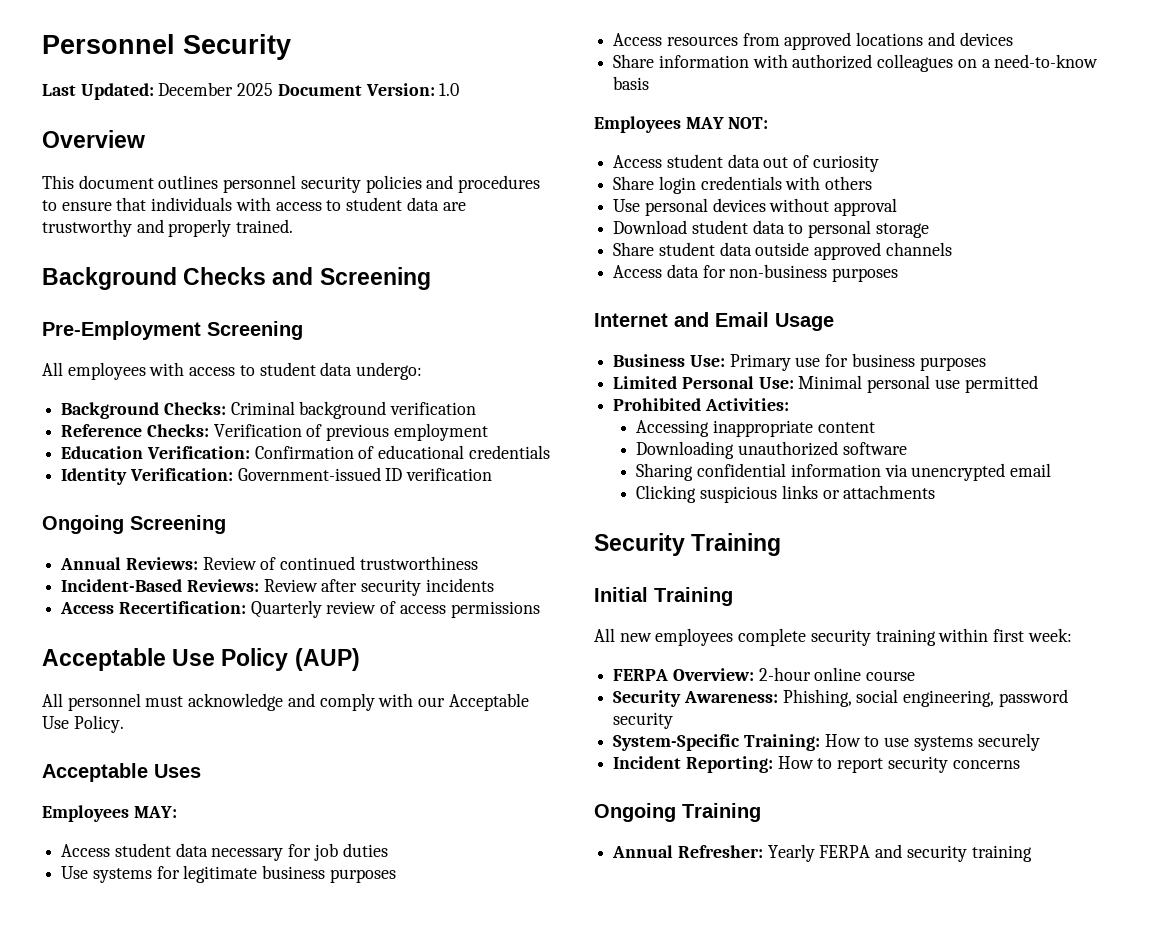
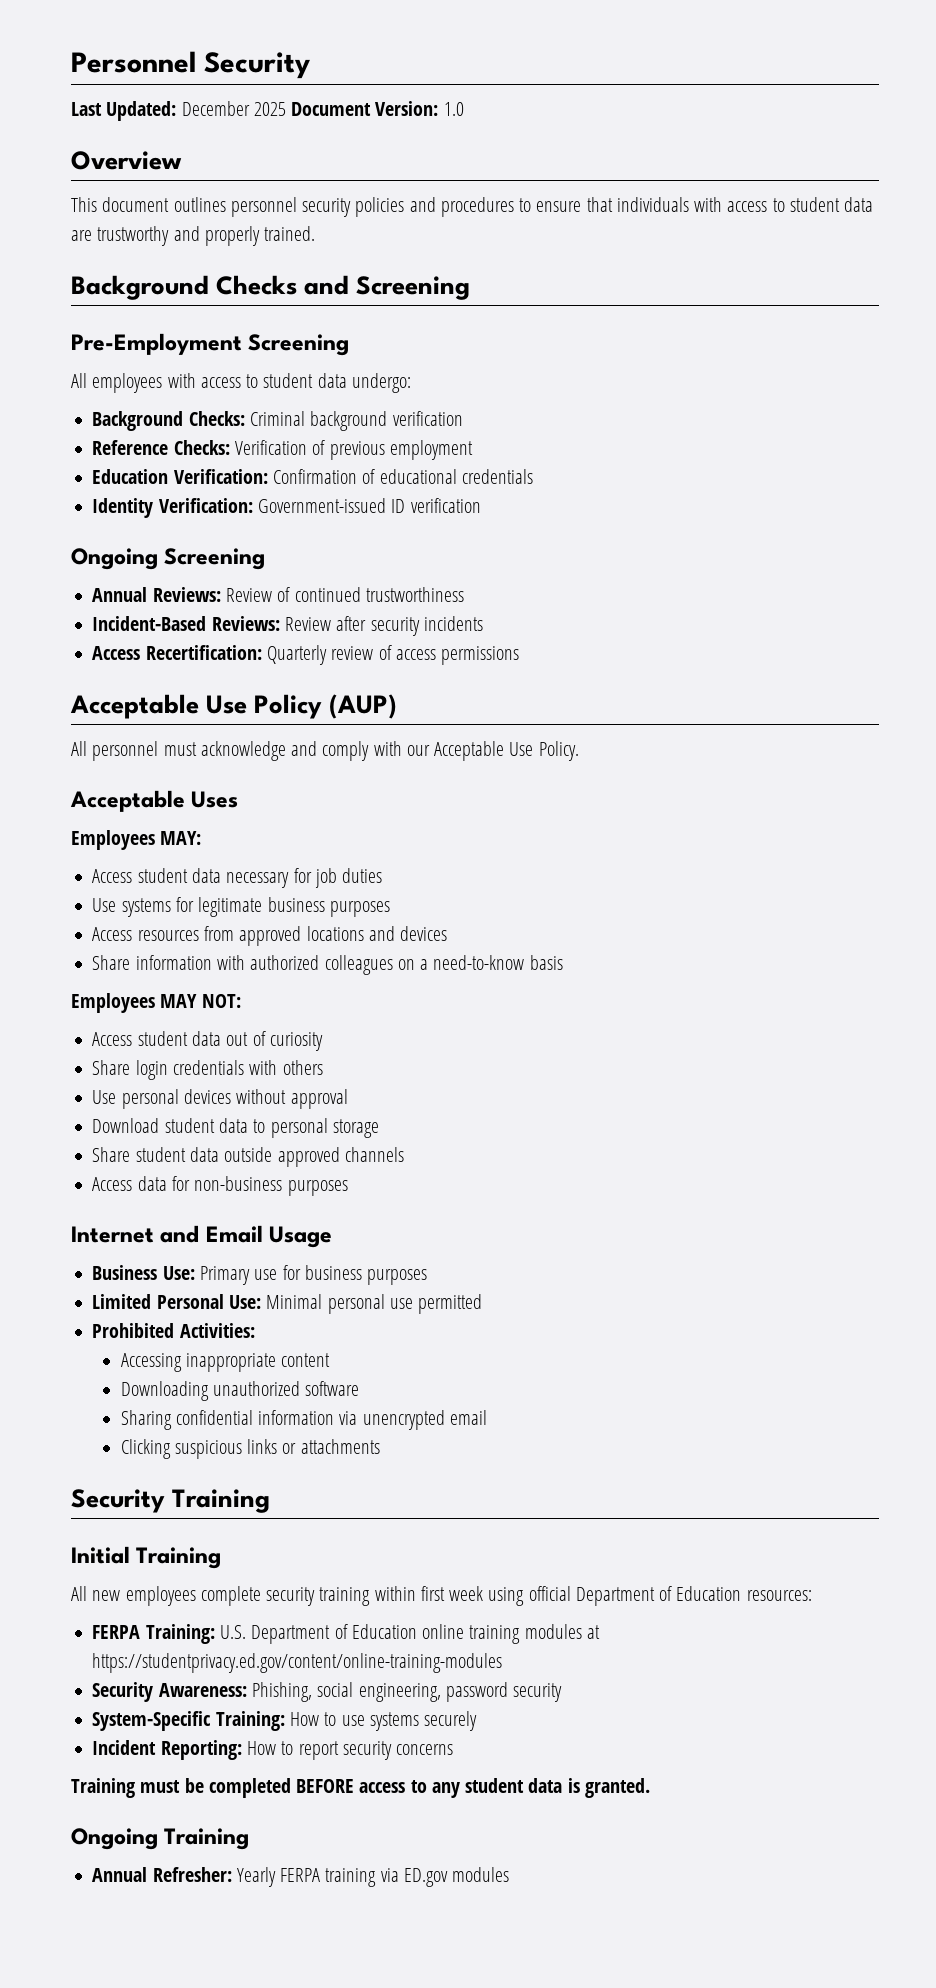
[1027,628,1072,642] [613,667,916,681] week: // FERPA Overview: 2-hour online course -> [449,1586,812,1606] [92,1624,600,1644] [92,1653,503,1673] week using official Department of Education resources: // FERPA Training: U.S. Department of Education online training modules at https://studentprivacy.ed.gov/content/online-training-modules
(1020, 764) none -> [71,1778,650,1798] // Training must be completed BEFORE access to any student data is granted.
[875,844,1032,862] and security training -> [325,1867,510,1887] training via ED.gov modules

